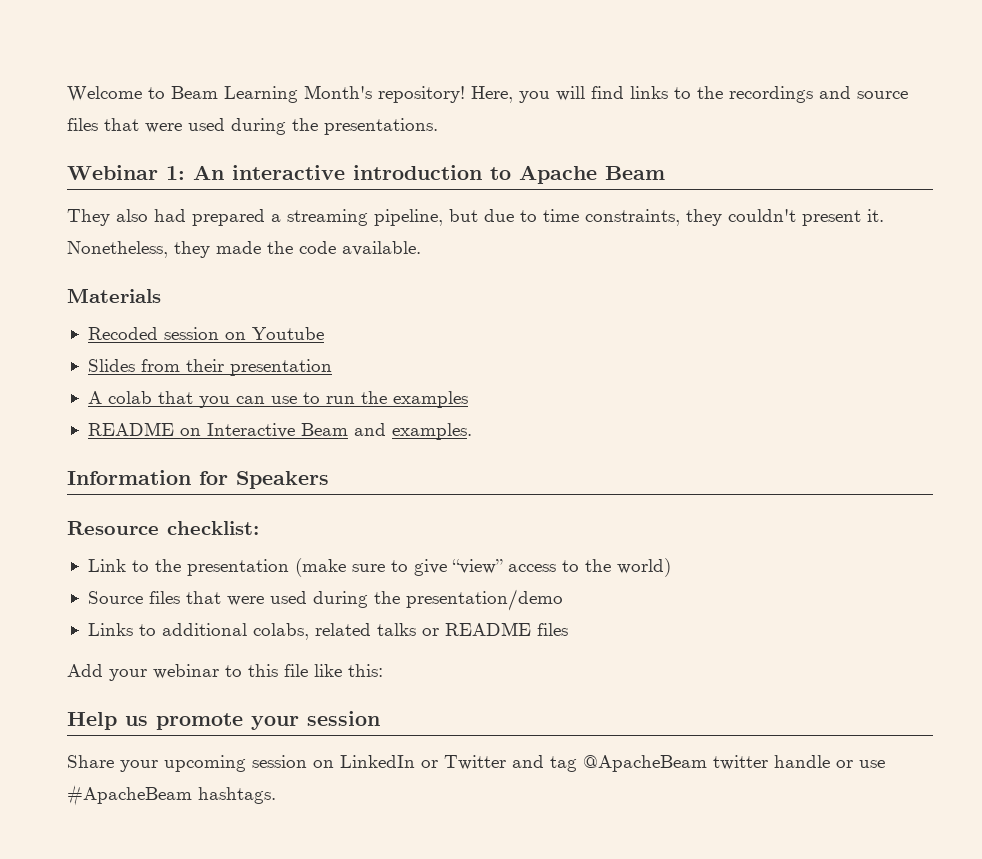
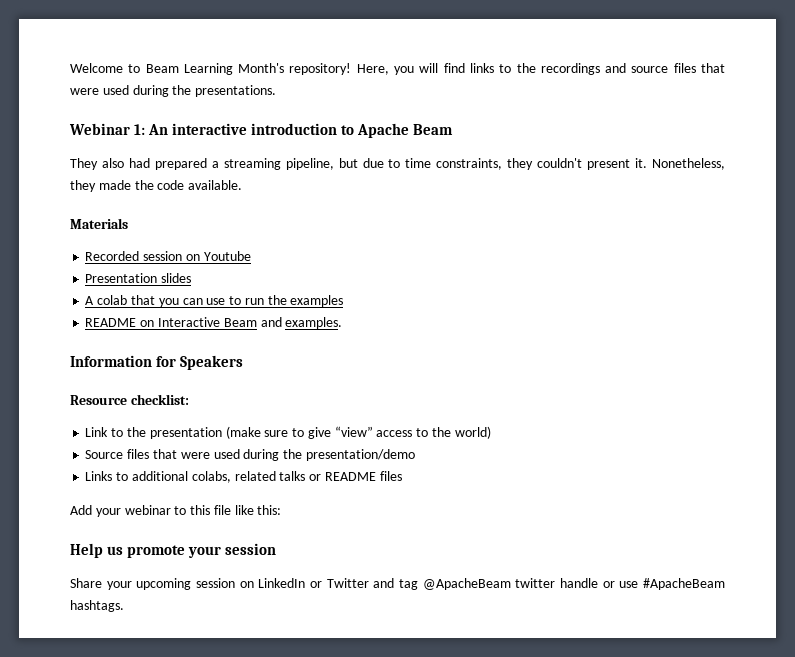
[87,327,158,340] Recoded -> [85,251,140,261] Recorded
[87,359,332,376] Slides from their presentation -> [85,273,192,283] Presentation slides

